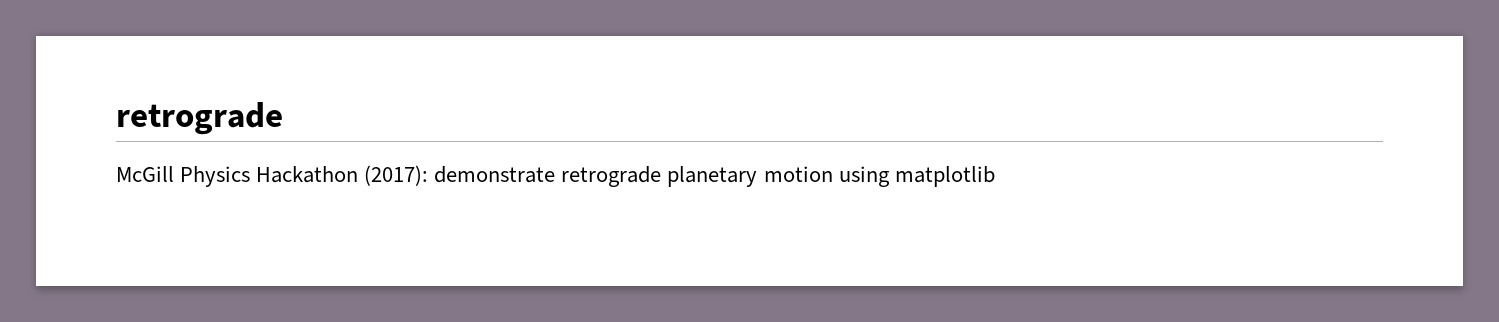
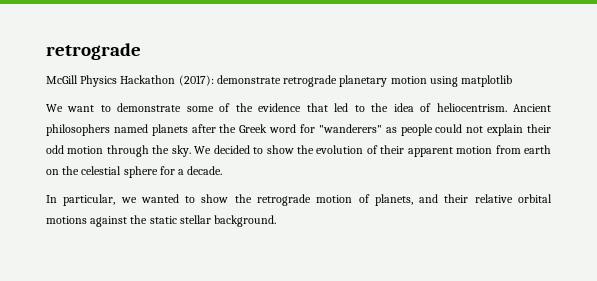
(995, 176) none -> [46,103,551,112] [46,124,551,136] [46,145,551,157] [46,166,223,178] [46,194,552,206] [46,215,277,227] // We want to demonstrate some of the evidence that led to the idea of heliocentrism. Ancient philosophers named planets after the Greek word for "wanderers" as people could not explain their odd motion through the sky. We decided to show the evolution of their apparent motion from earth on the celestial sphere for a decade. // In particular, we wanted to show the retrograde motion of planets, and their relative orbital motions against the static stellar background.

